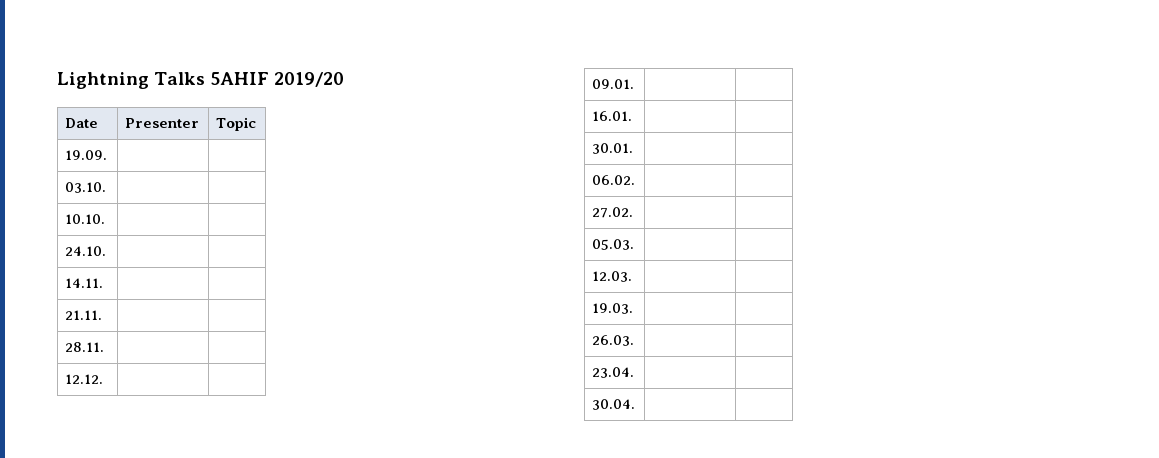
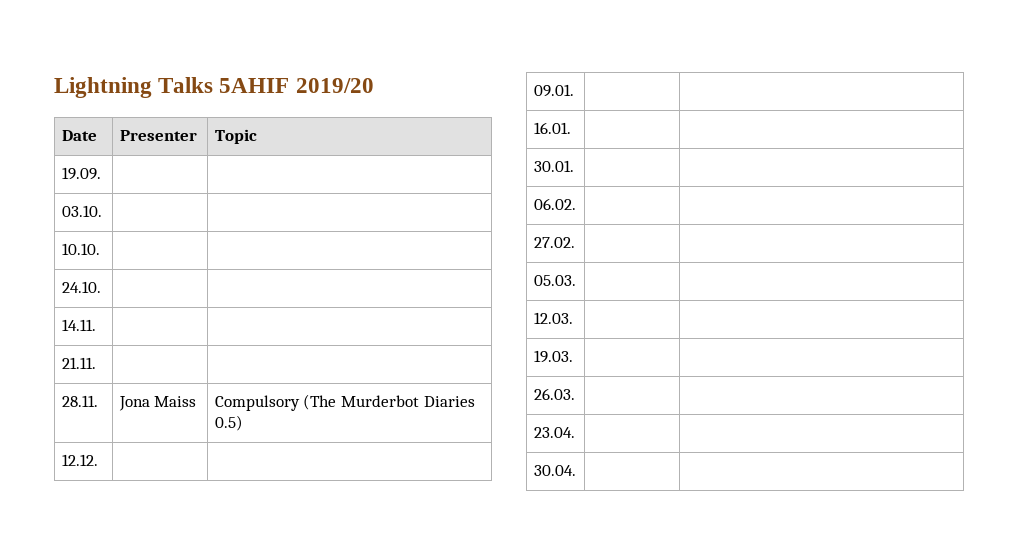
(105, 347) | -> [118,396,197,411] [214,394,475,411] [214,415,243,431] Jona Maiss | Compulsory (The Murderbot Diaries 0.5)

